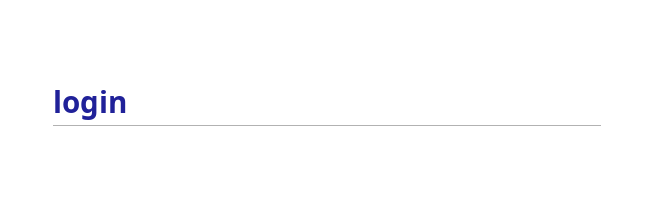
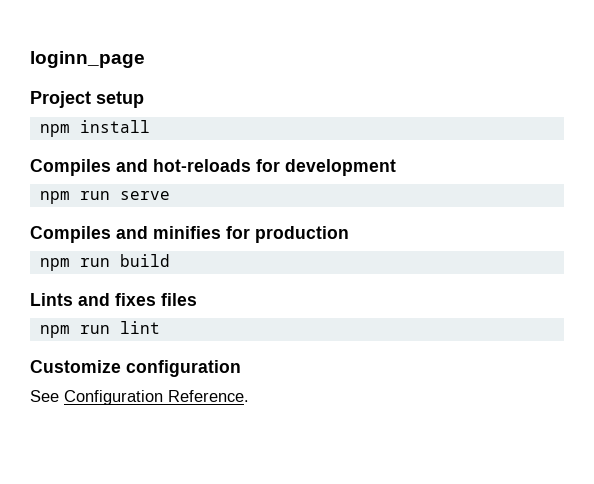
[53,90,127,120] login -> [30,51,145,68] [30,91,144,108] [39,120,150,137] [30,159,396,176] [39,191,170,204] [30,226,349,243] [39,254,170,271] [30,293,197,306] [39,321,160,338] [30,360,241,377] [30,390,249,405] loginn_page // Project setup // npm install // Compiles and hot-reloads for development // npm run serve // Compiles and minifies for production // npm run build // Lints and fixes files // npm run lint // Customize configuration // See Configuration Reference.

